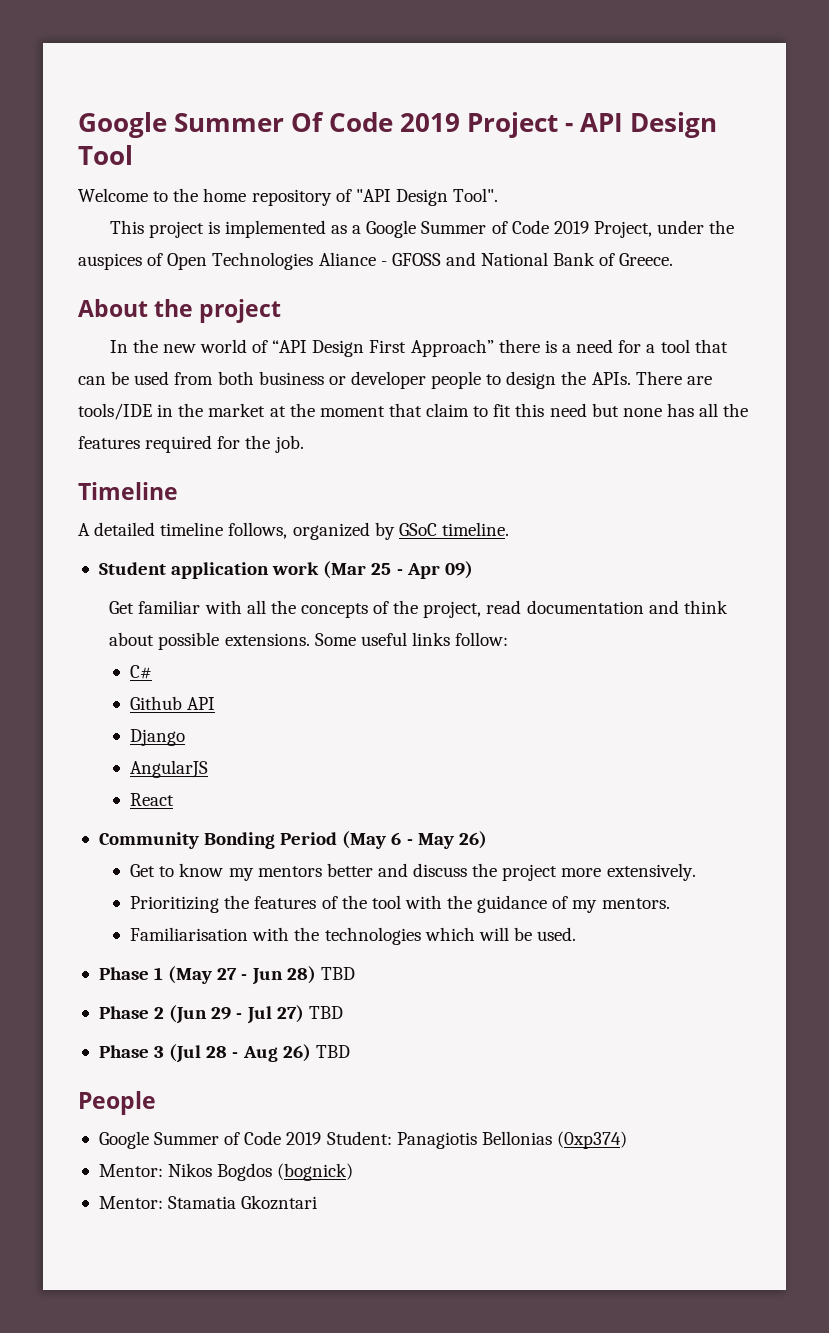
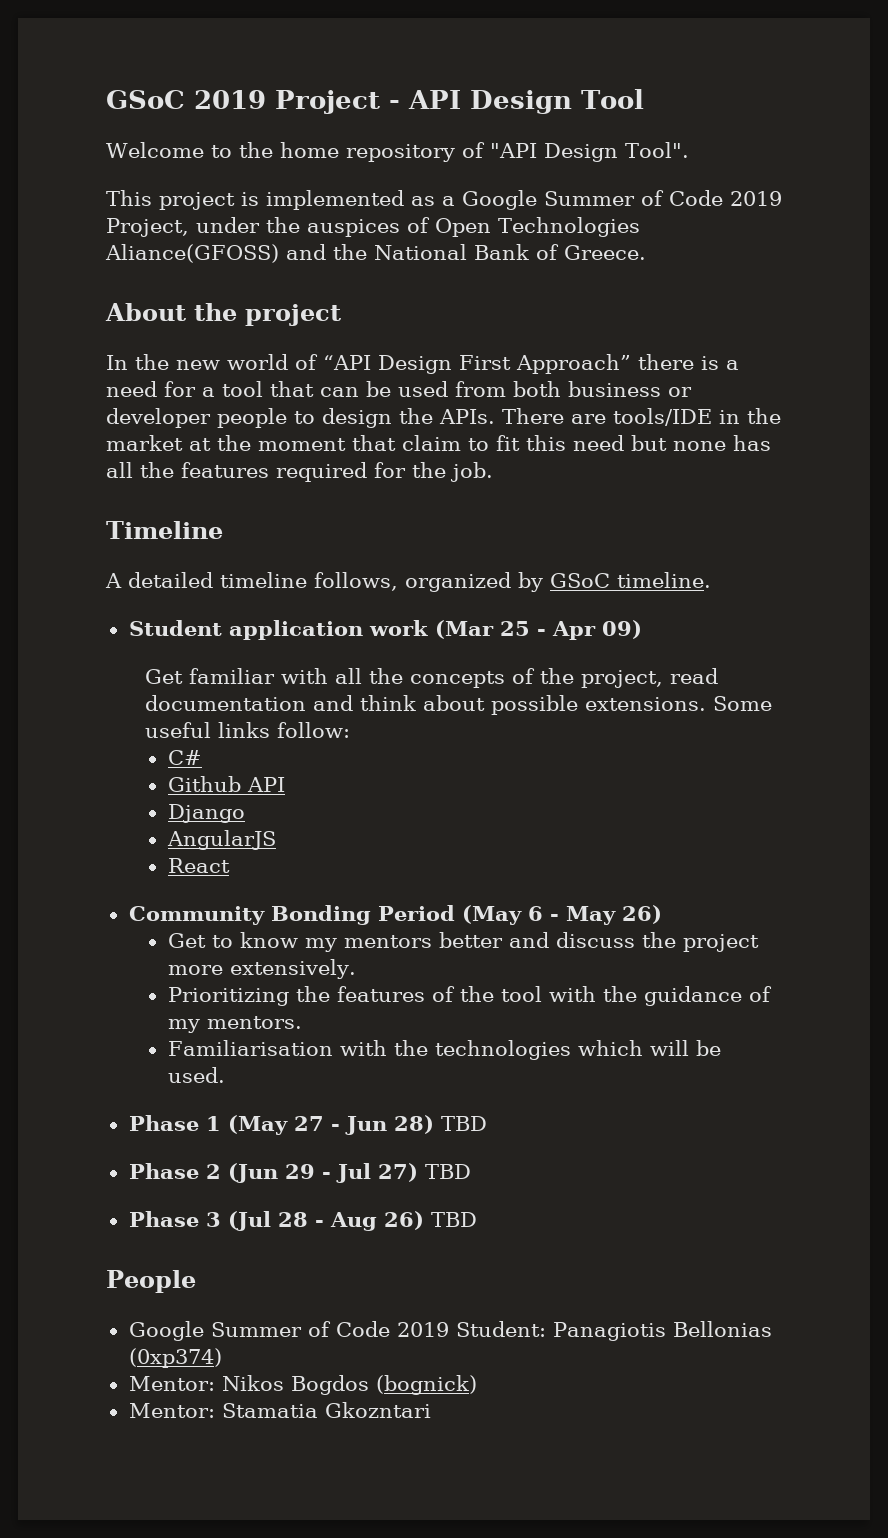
[78,112,393,138] Google Summer Of Code -> [106,90,185,109] GSoC
[318,252,476,266] Aliance - GFOSS and -> [105,244,367,263] Aliance(GFOSS) and the

